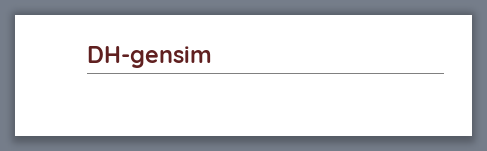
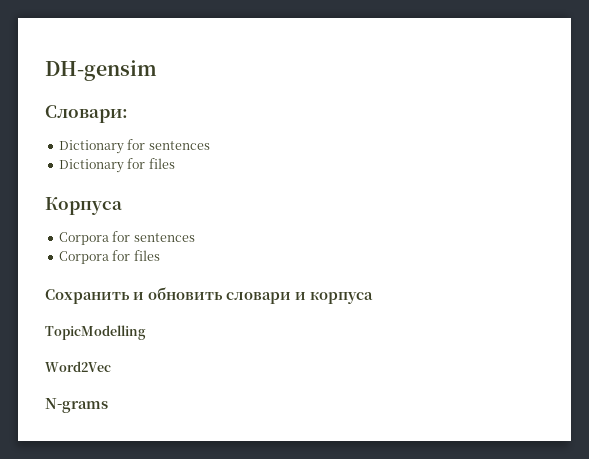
(212, 57) none -> [45,105,128,123] [58,139,210,154] [58,158,175,173] [45,197,122,215] [58,231,195,245] [58,250,160,264] [45,287,373,304] [45,325,146,340] [45,361,111,372] [45,398,108,413] // Словари: // Dictionary for sentences // Dictionary for files // Корпуса // Corpora for sentences // Corpora for files // Сохранить и обновить словари и корпуса // TopicModelling // Word2Vec // N-grams

